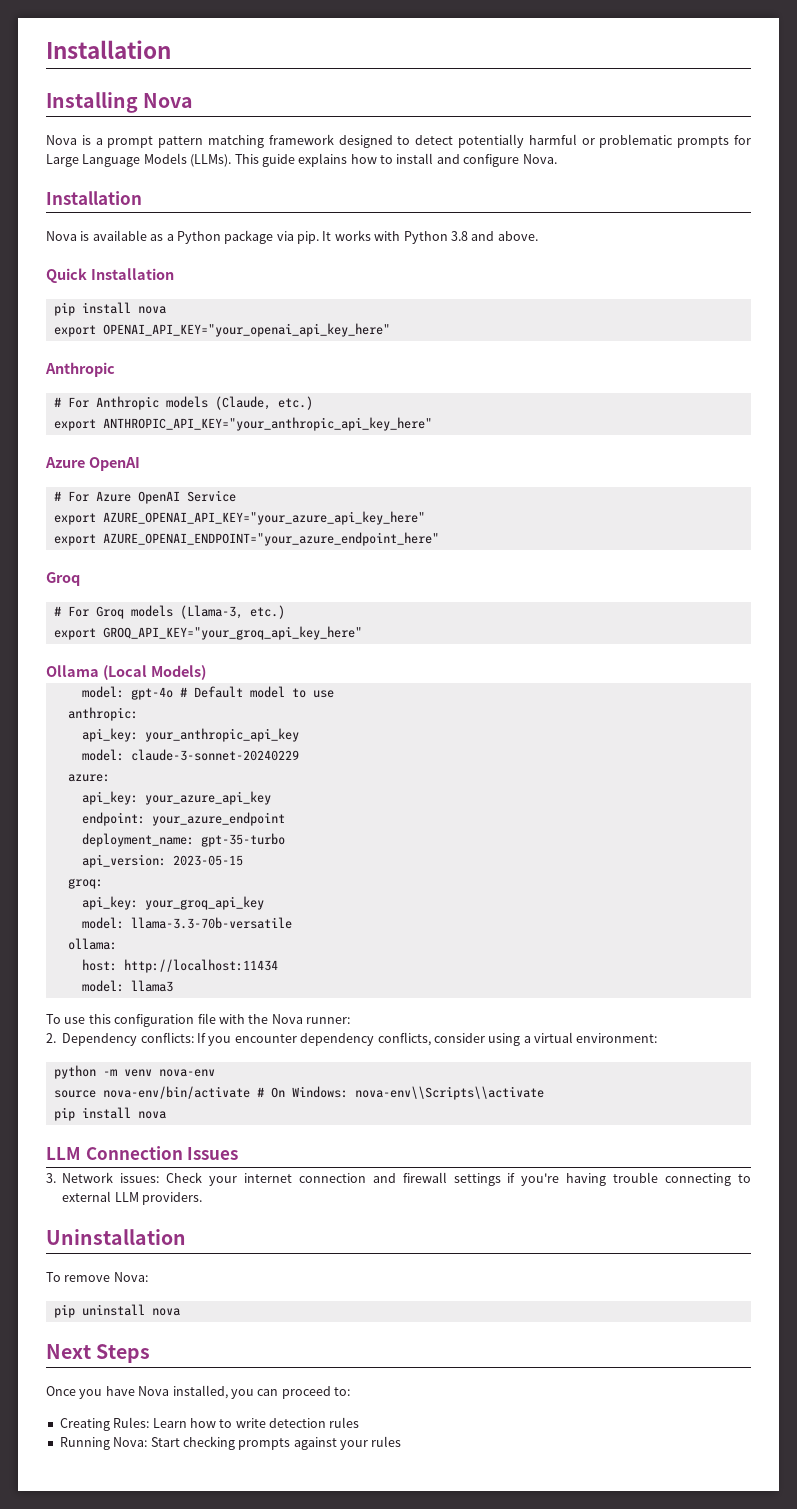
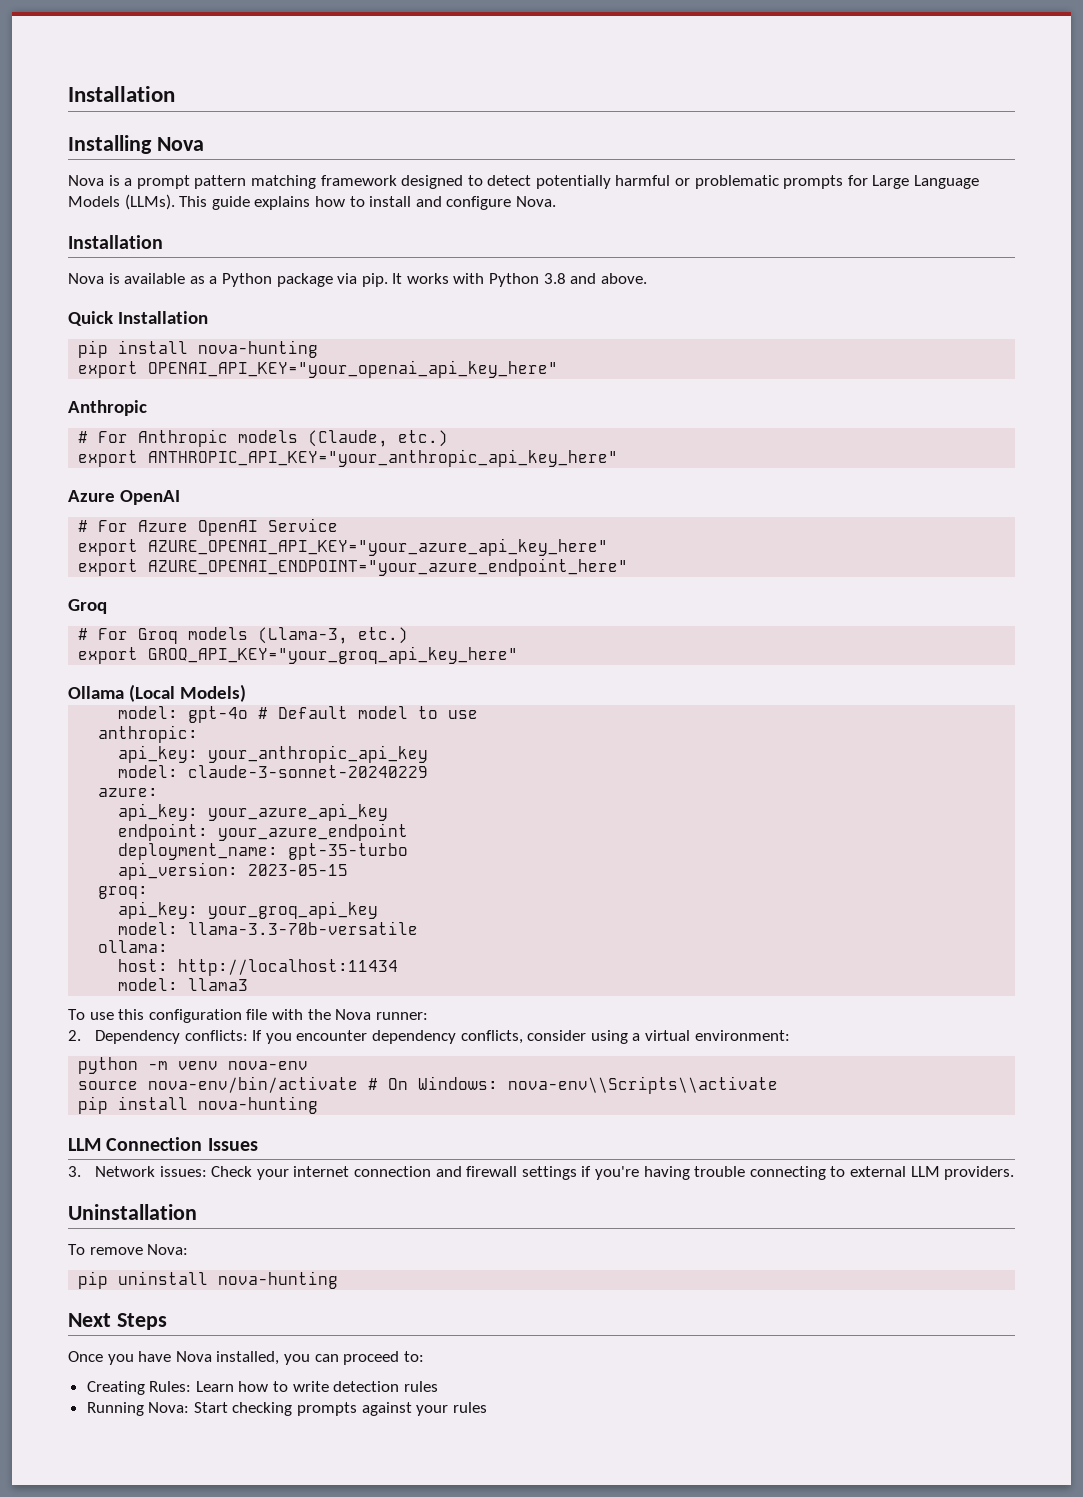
[137,306,166,314] nova -> [198,340,319,358] nova-hunting
[137,1111,166,1119] nova -> [198,1096,319,1114] nova-hunting
[151,1308,180,1316] nova -> [218,1271,339,1289] nova-hunting

